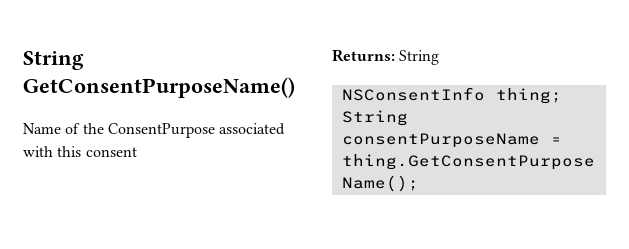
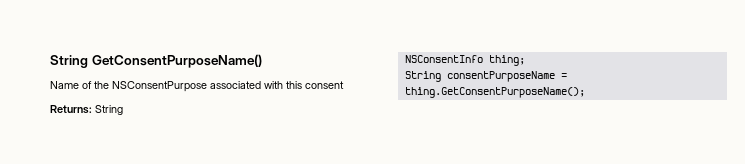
[107,123,215,138] ConsentPurpose -> [112,81,207,92] NSConsentPurpose

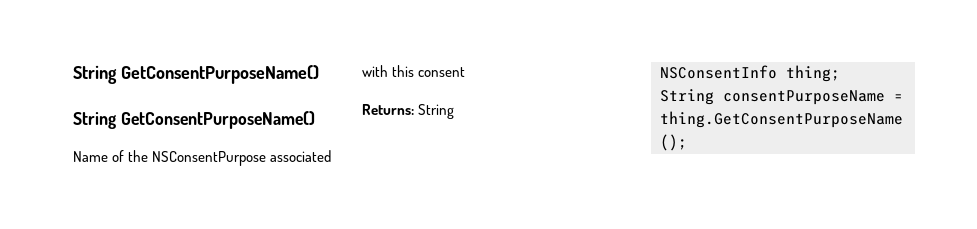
[50,54,262,68] String GetConsentPurposeName() -> [73,65,319,84] [73,111,315,129] String GetConsentPurposeName() // String GetConsentPurposeName()

